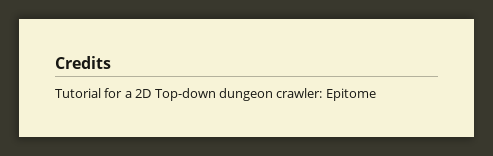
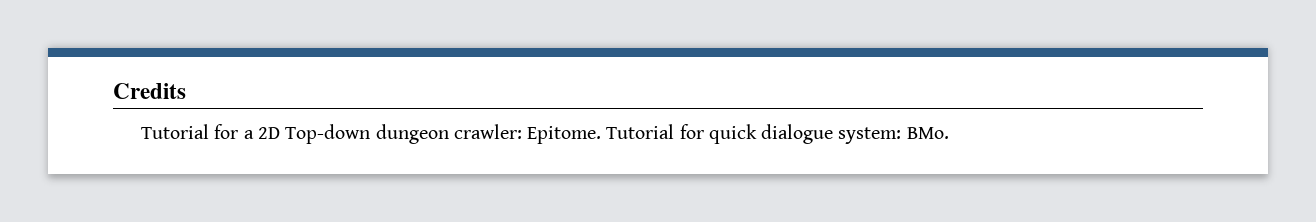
[325,88,376,101] Epitome -> [527,124,949,144] Epitome. Tutorial for quick dialogue system: BMo.

